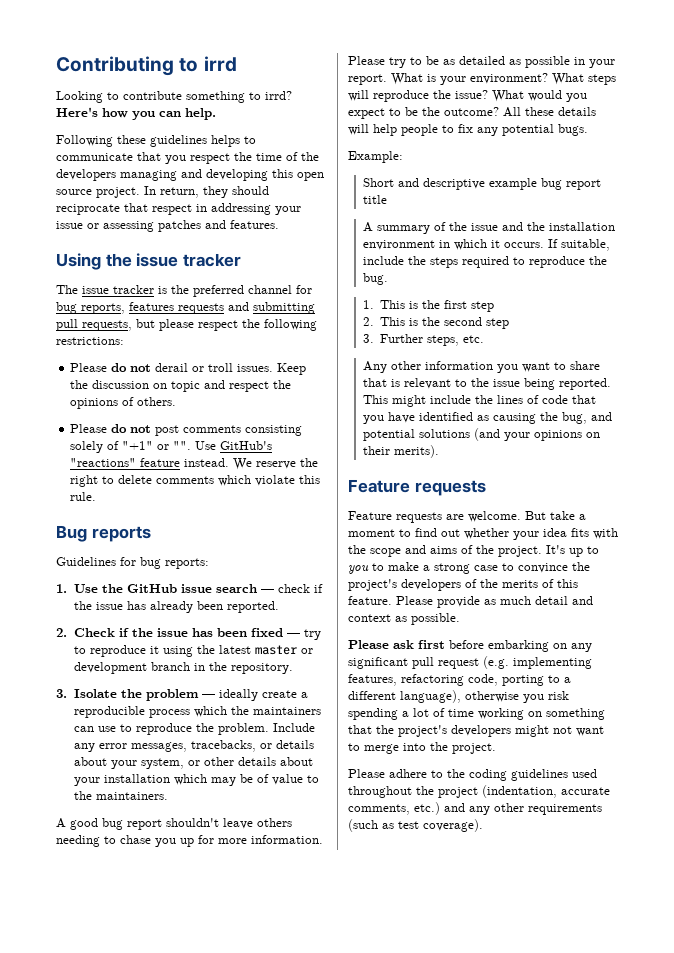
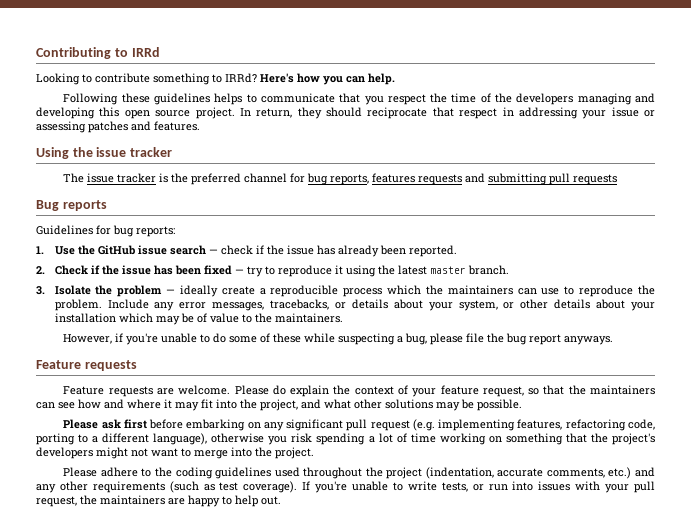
[203,56,237,72] irrd -> [131,47,160,57] IRRd
[265,91,292,100] irrd? -> [225,73,257,83] IRRd?
[82,319,317,331] [56,337,124,345] [70,363,307,375] [70,380,292,392] [70,397,177,409] [70,424,303,436] [70,441,273,453] [70,458,319,470] [70,475,321,487] [70,492,97,501] requests, but please respect the following restrictions: // Please do not derail or troll issues. Keep the discussion on topic and respect the opinions of others. // Please do not post comments consisting solely of "+1" or "". Use GitHub's "reactions" feature instead. We reserve the right to delete comments which violate this rule. -> [573,174,618,185] requests
[300,648,313,654] [73,662,293,674] or development branch in the repository. -> [467,265,509,275] branch.
[56,818,292,830] [56,835,323,847] [348,56,615,68] [348,73,616,85] [348,90,587,102] [348,107,596,119] [348,124,588,136] [348,151,403,163] [362,178,601,190] [362,195,387,204] [362,222,615,234] [362,239,610,251] [362,256,607,268] [362,273,388,285] [362,300,495,312] [362,317,510,329] [362,334,485,346] [362,361,600,373] [362,378,611,390] [362,395,596,407] [362,412,612,424] [362,428,600,441] [362,445,439,458] A good bug report shouldn't leave others needing to chase you up for more information. Please try to be as detailed as possible in your report. What is your environment? What steps will reproduce the issue? What would you expect to be the outcome? All these details will help people to fix any potential bugs. // Example: // Short and descriptive example bug report title // A summary of the issue and the installation environment in which it occurs. If suitable, include the steps required to reproduce the bug. // 1. This is the first step // 2. This is the second step // 3. Further steps, etc. // Any other information you want to share that is relevant to the issue being reported. This might include the lines of code that you have identified as causing the bug, and potential solutions (and your opinions on their merits). -> [63,333,614,345] However, if you're unable to do some of these while suspecting a bug, please file the bug report anyways.
[525,511,586,520] [348,528,618,540] [348,545,599,557] [348,562,590,574] [348,579,578,591] [348,596,593,608] [348,614,407,622] But take a moment to find out whether your idea fits with the scope and aims of the project. It's up to you to make a strong case to convince the project's developers of the merits of this feature. Please provide as much detail and context as -> [234,385,655,397] [36,399,474,411] Please do explain the context of your feature request, so that the maintainers can see how and where it may fit into the project, and what other solutions may be
(483, 825) none -> [302,481,656,493] [36,495,281,507] If you're unable to write tests, or run into issues with your pull request, the maintainers are happy to help out.

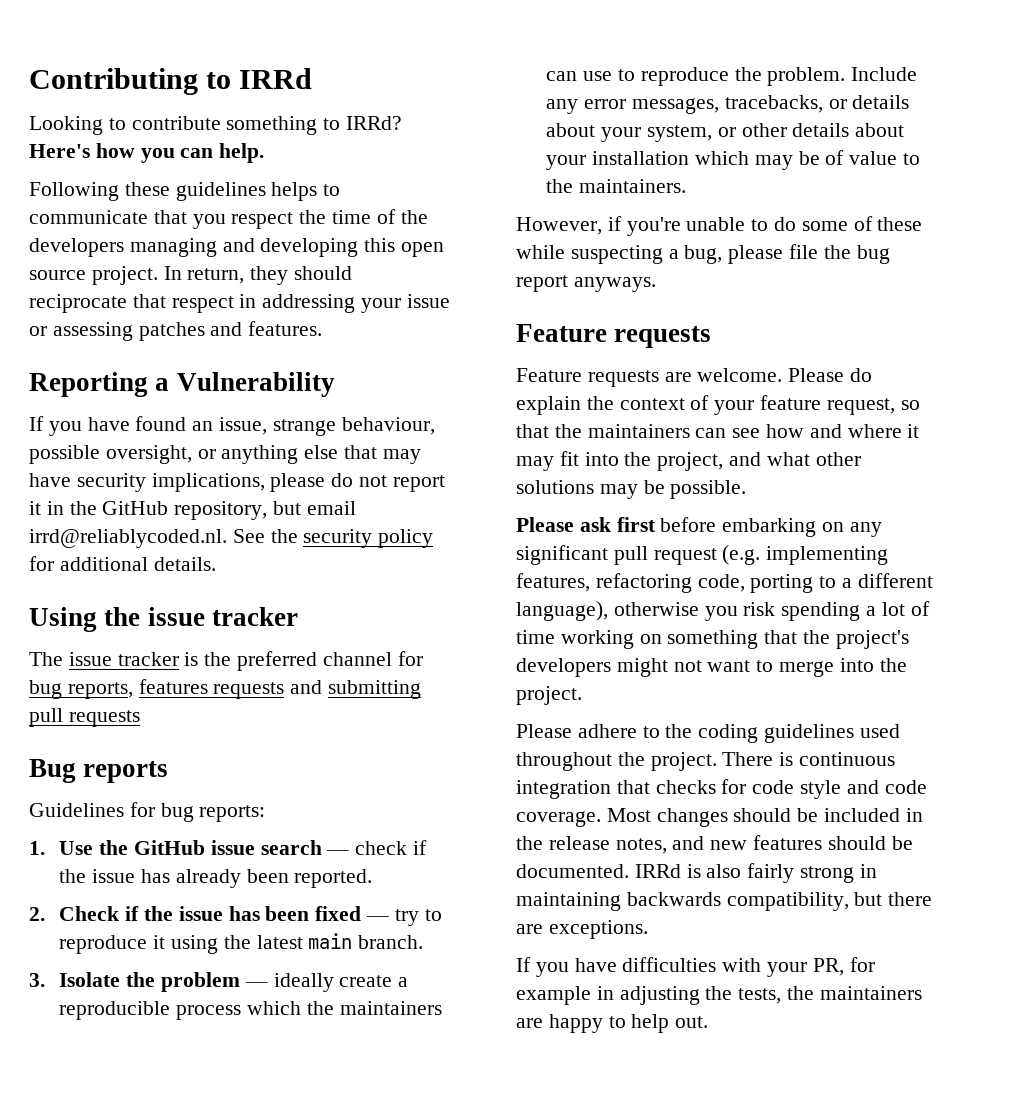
(200, 126) none -> [29,372,335,397] [29,416,435,436] [29,445,421,464] [29,473,445,492] [29,501,356,520] [29,529,434,548] [29,556,216,571] // Reporting a Vulnerability // If you have found an issue, strange behaviour, possible oversight, or anything else that may have security implications, please do not report it in the GitHub repository, but email irrd@reliablycoded.nl. See the security policy for additional details.
[429,266,466,274] master -> [308,933,353,949] main
[386,467,655,479] [36,481,656,493] [36,496,77,507] project (indentation, accurate comments, etc.) and any other requirements (such as test coverage). If you're unable to write tests, or run into issues with your pull request, -> [650,752,896,771] [516,779,927,799] [516,808,923,827] [516,835,913,854] [516,863,877,883] [516,892,933,911] [516,920,648,939] [516,957,875,977] [516,986,782,1005] project. There is continuous integration that checks for code style and code coverage. Most changes should be included in the release notes, and new features should be documented. IRRd is also fairly strong in maintaining backwards compatibility, but there are exceptions. // If you have difficulties with your PR, for example in adjusting the tests,

